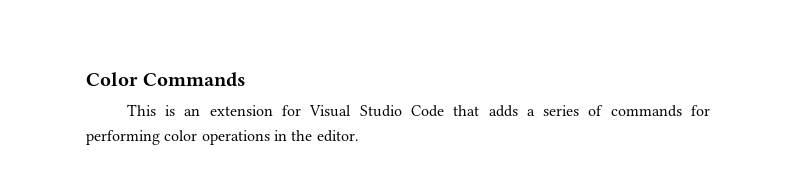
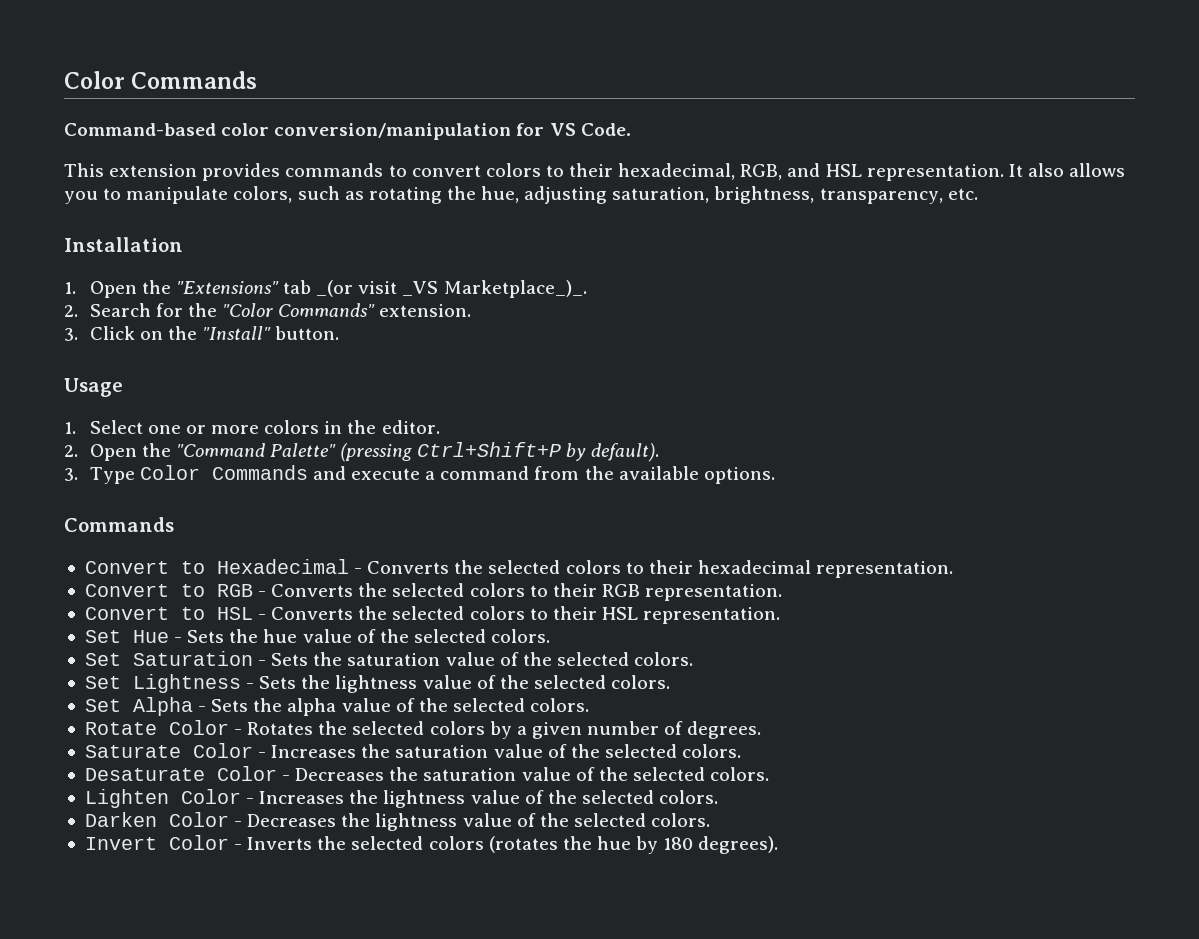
[126,104,710,117] [86,130,359,145] This is an extension for Visual Studio Code that adds a series of commands for performing color operations in the editor. -> [64,123,631,140] [64,163,1126,181] [64,186,978,204] [64,237,183,252] [64,280,587,298] [64,303,472,317] [64,326,340,341] [64,378,123,397] [64,420,440,434] [64,442,659,462] [64,465,775,484] [64,517,174,532] [84,559,954,578] [84,583,783,601] [84,606,781,624] [84,629,551,643] [84,651,694,666] [84,674,671,693] [84,697,590,716] [84,720,762,739] [84,743,742,758] [84,766,770,781] [84,789,719,808] [84,812,711,831] [84,835,779,854] Command-based color conversion/manipulation for VS Code. // This extension provides commands to convert colors to their hexadecimal, RGB, and HSL representation. It also allows you to manipulate colors, such as rotating the hue, adjusting saturation, brightness, transparency, etc. // Installation // 1. Open the "Extensions" tab _(or visit _VS Marketplace_)_. // 2. Search for the "Color Commands" extension. // 3. Click on the "Install" button. // Usage // 1. Select one or more colors in the editor. // 2. Open the "Command Palette" (pressing Ctrl+Shift+P by default). // 3. Type Color Commands and execute a command from the available options. // Commands // Convert to Hexadecimal - Converts the selected colors to their hexadecimal representation. // Convert to RGB - Converts the selected colors to their RGB representation. // Convert to HSL - Converts the selected colors to their HSL representation. // Set Hue - Sets the hue value of the selected colors. // Set Saturation - Sets the saturation value of the selected colors. // Set Lightness - Sets the lightness value of the selected colors. // Set Alpha - Sets the alpha value of the selected colors. // Rotate Color - Rotates the selected colors by a given number of degrees. // Saturate Color - Increases the saturation value of the selected colors. // Desaturate Color - Decreases the saturation value of the selected colors. // Lighten Color - Increases the lightness value of the selected colors. // Darken Color - Decreases the lightness value of the selected colors. // Invert Color - Inverts the selected colors (rotates the hue by 180 degrees).

